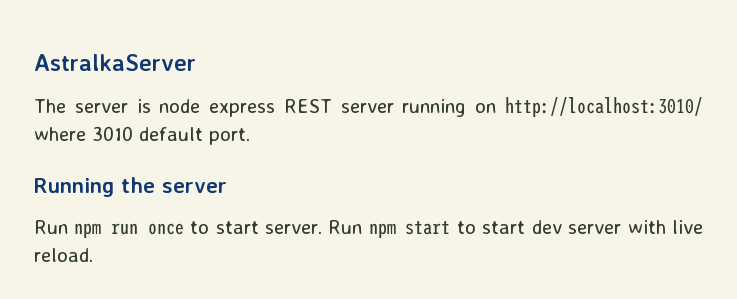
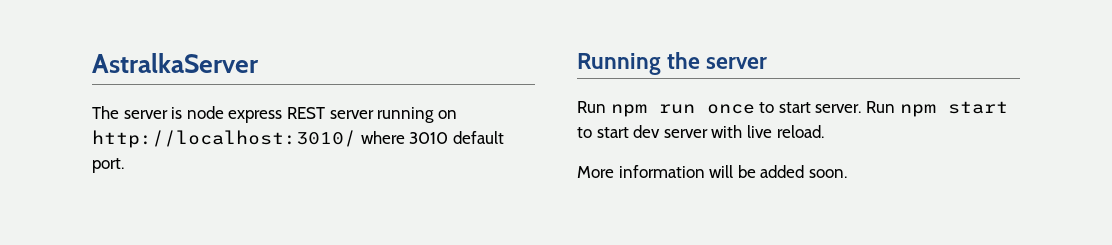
(93, 255) none -> [577,165,847,178] // More information will be added soon.

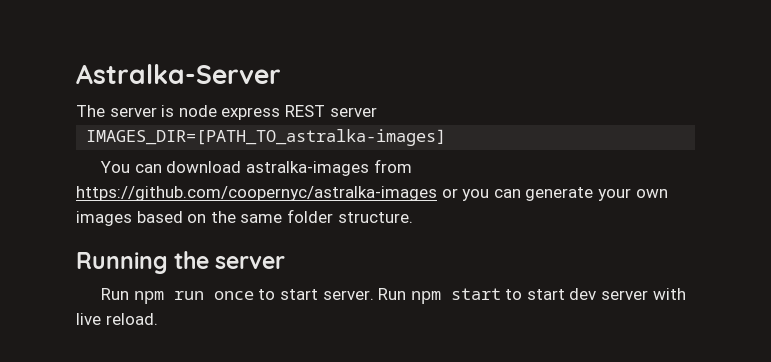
[92,53,259,73] AstralkaServer -> [76,64,281,84] Astralka-Server
[377,107,457,123] [92,130,504,148] [92,158,124,173] running on http://localhost:3010/ where 3010 default port. -> [86,129,447,146] [100,159,412,176] [76,186,668,201] [76,209,413,226] // IMAGES_DIR=[PATH_TO_astralka-images] // You can download astralka-images from https://github.com/coopernyc/astralka-images or you can generate your own images based on the same folder structure.
[577,165,847,178] // More information will be added soon. -> (158, 319) none

